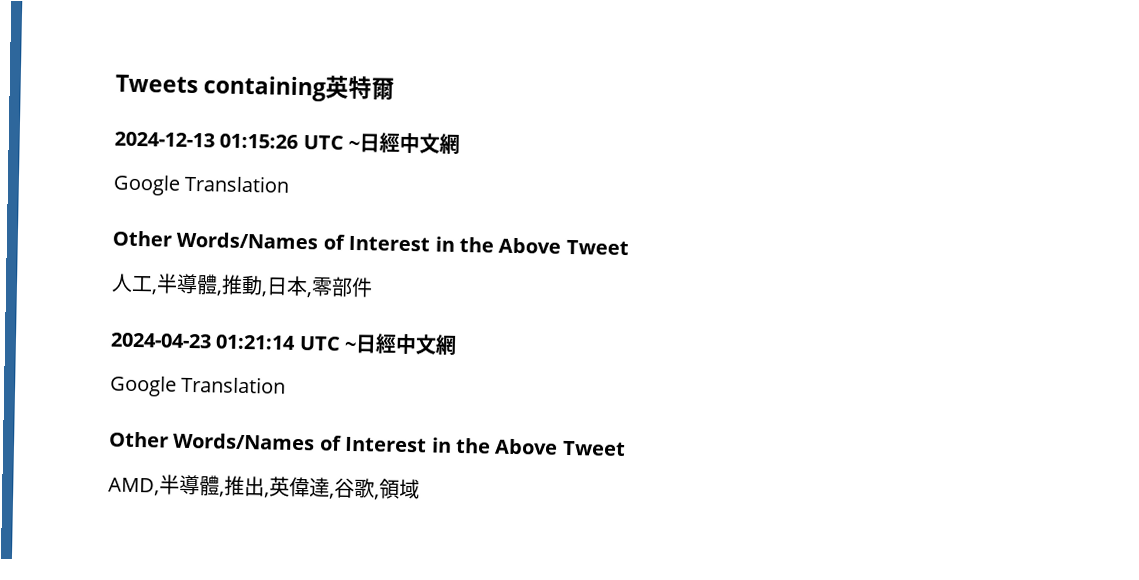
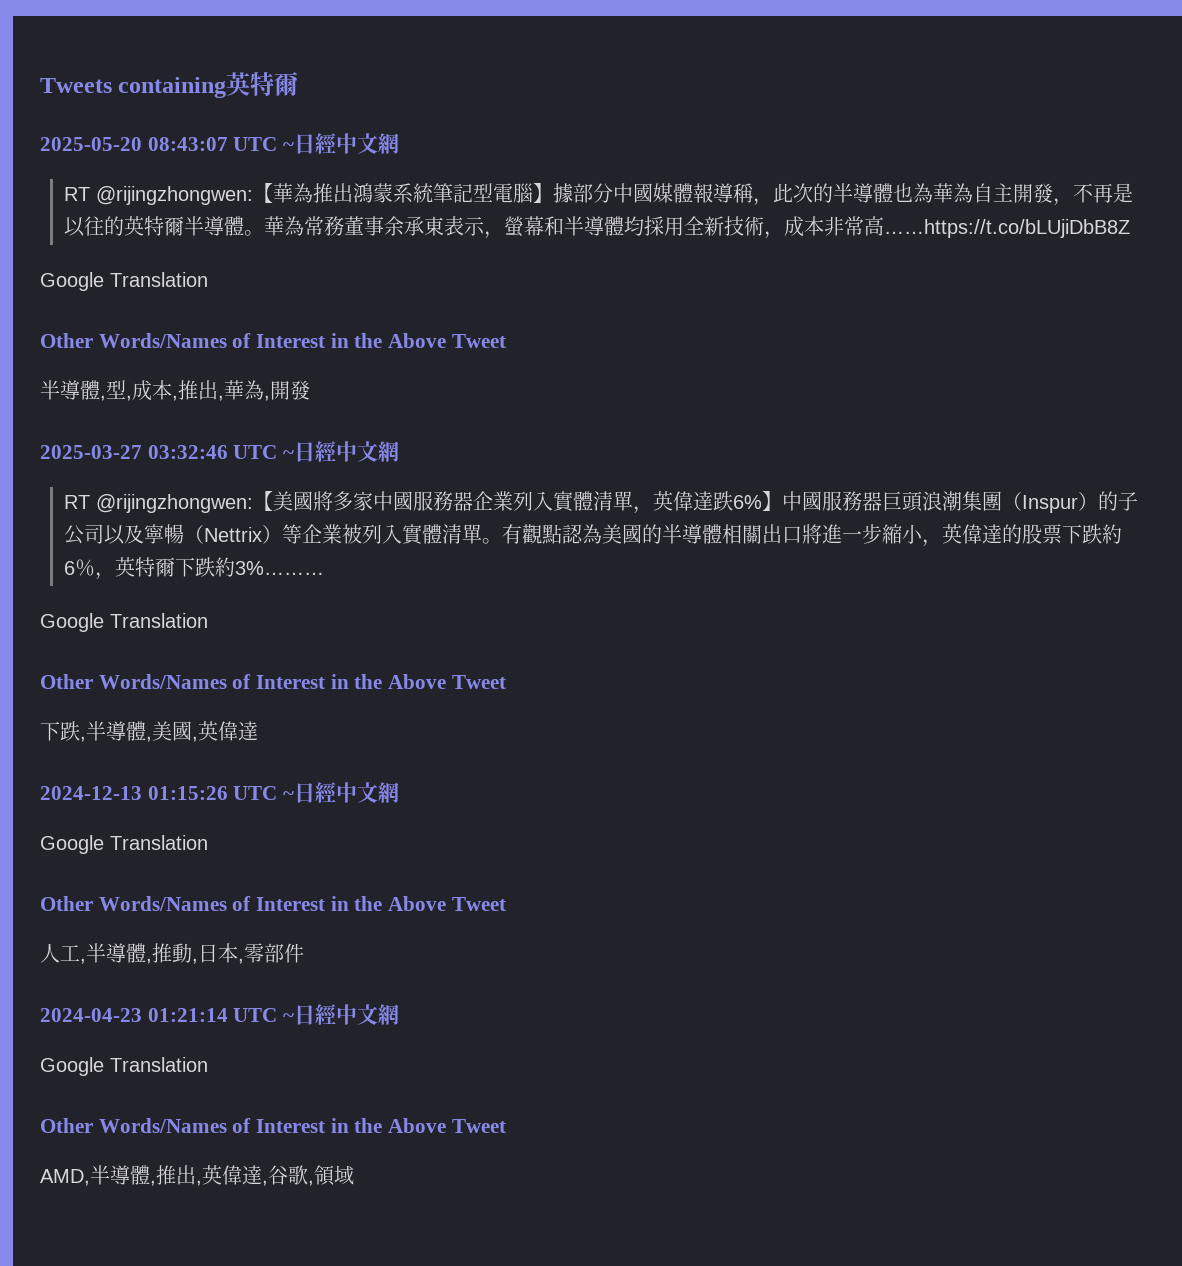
(396, 88) none -> [40,133,400,154] [63,183,1133,206] [63,216,1130,239] [40,272,208,291] [40,333,506,348] [40,380,310,401] [40,441,400,462] [63,491,1138,514] [63,524,1122,547] [63,557,324,580] [40,613,208,632] [40,674,506,689] [40,721,258,742] // 2025-05-20 08:43:07 UTC ~日經中文網 // RT @rijingzhongwen:【華為推出鴻蒙系統筆記型電腦】據部分中國媒體報導稱，此次的半導體也為華為自主開發，不再是以往的英特爾半導體。華為常務董事余承東表示，螢幕和半導體均採用全新技術，成本非常高……https://t.co/bLUjiDbB8Z // Google Translation // Other Words/Names of Interest in the Above Tweet // 半導體,型,成本,推出,華為,開發 // 2025-03-27 03:32:46 UTC ~日經中文網 // RT @rijingzhongwen:【美國將多家中國服務器企業列入實體清單，英偉達跌6%】中國服務器巨頭浪潮集團（Inspur）的子公司以及寧暢（Nettrix）等企業被列入實體清單。有觀點認為美國的半導體相關出口將進一步縮小，英偉達的股票下跌約6％，英特爾下跌約3%……… // Google Translation // Other Words/Names of Interest in the Above Tweet // 下跌,半導體,美國,英偉達

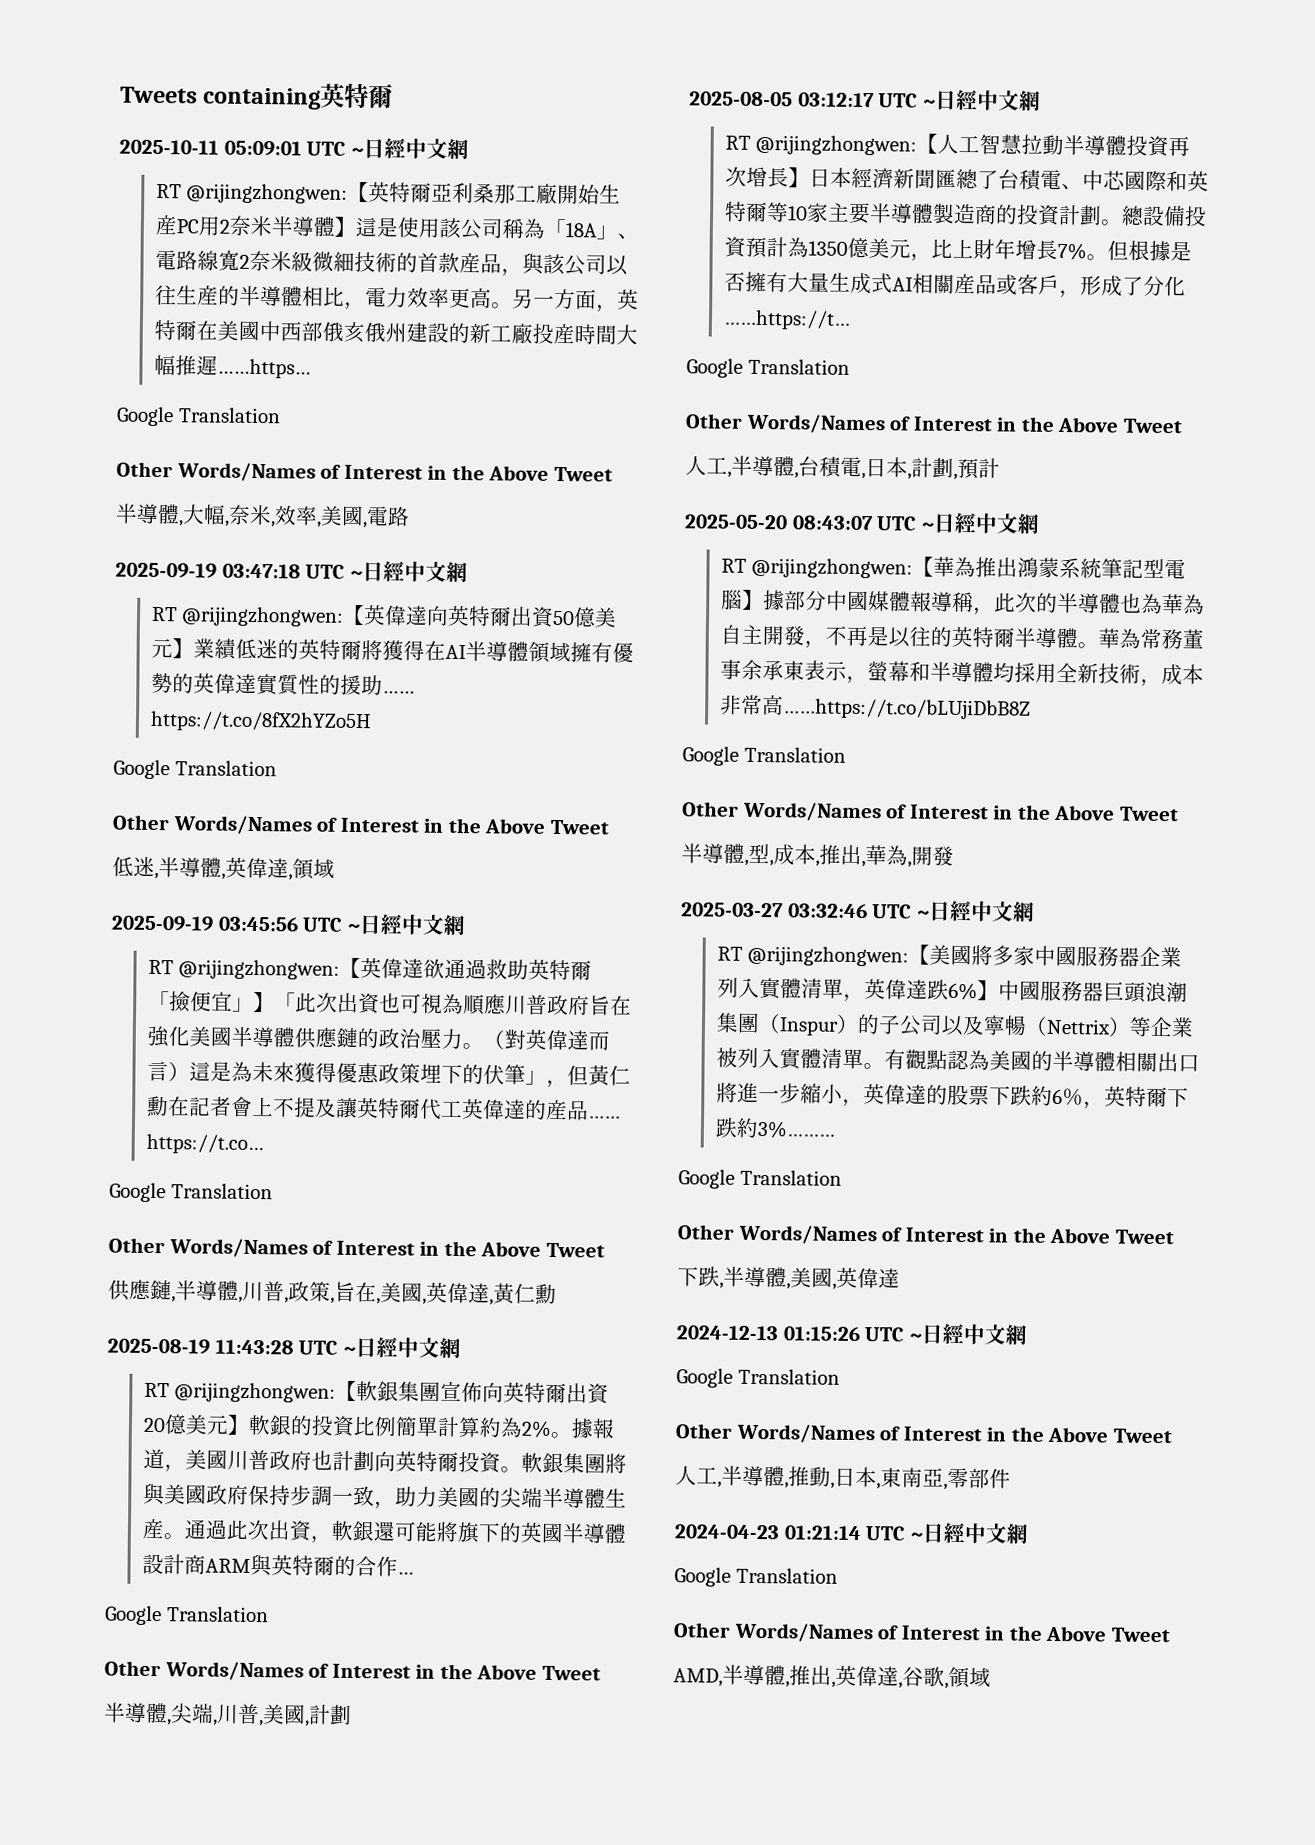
(300, 84) none -> [119,138,469,160] [155,181,622,205] [154,214,639,240] [154,249,628,277] [154,284,639,313] [153,319,638,345] [153,354,311,379] [116,406,281,427] [116,461,613,482] [115,503,410,529] [115,561,468,583] [150,604,618,628] [150,638,634,663] [150,672,415,696] [149,710,372,733] [113,759,277,780] [112,814,610,835] [112,856,335,881] [111,914,466,936] [147,957,593,981] [147,990,632,1016] [146,1025,610,1051] [146,1060,631,1089] [146,1095,621,1121] [145,1133,264,1155] [109,1182,273,1203] [108,1237,605,1258] [108,1279,557,1306] [107,1337,461,1359] [143,1380,611,1405] [142,1414,615,1439] [142,1448,627,1474] [142,1482,627,1510] [141,1518,627,1544] [141,1553,414,1577] [104,1605,269,1626] [104,1660,601,1681] [104,1702,352,1727] [689,89,1041,111] [724,133,1191,158] [724,166,1209,192] [723,201,1207,227] [723,236,1192,262] [723,271,1186,299] [722,309,851,330] [686,358,850,378] [685,413,1183,434] [685,455,1000,480] // 2025-10-11 05:09:01 UTC ~日經中文網 // RT @rijingzhongwen:【英特爾亞利桑那工廠開始生産PC用2奈米半導體】這是使用該公司稱為「18A」、電路線寬2奈米級微細技術的首款産品，與該公司以往生産的半導體相比，電力效率更高。另一方面，英特爾在美國中西部俄亥俄州建設的新工廠投産時間大幅推遲……https… // Google Translation // Other Words/Names of Interest in the Above Tweet // 半導體,大幅,奈米,效率,美國,電路 // 2025-09-19 03:47:18 UTC ~日經中文網 // RT @rijingzhongwen:【英偉達向英特爾出資50億美元】業績低迷的英特爾將獲得在AI半導體領域擁有優勢的英偉達實質性的援助…… https://t.co/8fX2hYZo5H // Google Translation // Other Words/Names of Interest in the Above Tweet // 低迷,半導體,英偉達,領域 // 2025-09-19 03:45:56 UTC ~日經中文網 // RT @rijingzhongwen:【英偉達欲通過救助英特爾「撿便宜」】「此次出資也可視為順應川普政府旨在強化美國半導體供應鏈的政治壓力。（對英偉達而言）這是為未來獲得優惠政策埋下的伏筆」，但黃仁勳在記者會上不提及讓英特爾代工英偉達的産品…… https://t.co… // Google Translation // Other Words/Names of Interest in the Above Tweet // 供應鏈,半導體,川普,政策,旨在,美國,英偉達,黃仁勳 // 2025-08-19 11:43:28 UTC ~日經中文網 // RT @rijingzhongwen:【軟銀集團宣佈向英特爾出資20億美元】軟銀的投資比例簡單計算約為2%。據報道，美國川普政府也計劃向英特爾投資。軟銀集團將與美國政府保持步調一致，助力美國的尖端半導體生産。通過此次出資，軟銀還可能將旗下的英國半導體設計商ARM與英特爾的合作… // Google Translation // Other Words/Names of Interest in the Above Tweet // 半導體,尖端,川普,美國,計劃 // 2025-08-05 03:12:17 UTC ~日經中文網 // RT @rijingzhongwen:【人工智慧拉動半導體投資再次增長】日本經濟新聞匯總了台積電、中芯國際和英特爾等10家主要半導體製造商的投資計劃。總設備投資預計為1350億美元，比上財年增長7%。但根據是否擁有大量生成式AI相關産品或客戶，形成了分化……https://t… // Google Translation // Other Words/Names of Interest in the Above Tweet // 人工,半導體,台積電,日本,計劃,預計
(244, 961) none -> [880,1467,948,1490] 東南亞,

